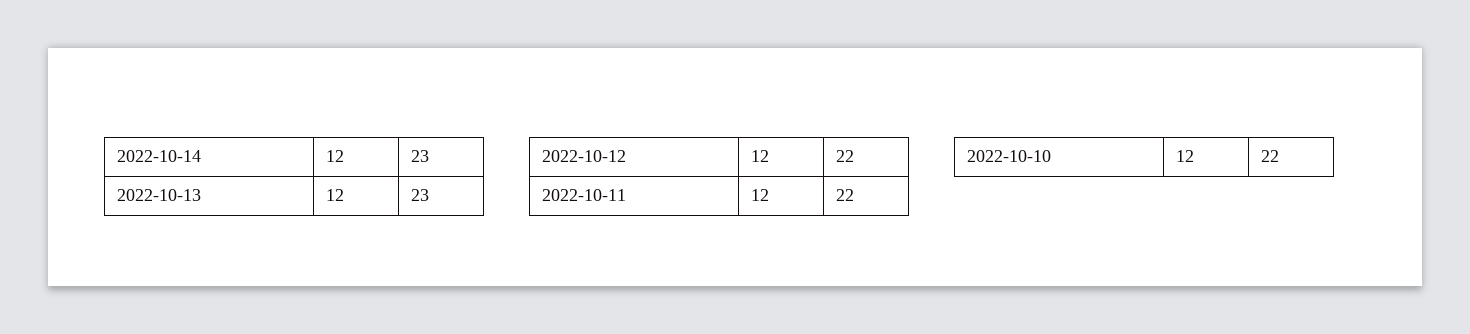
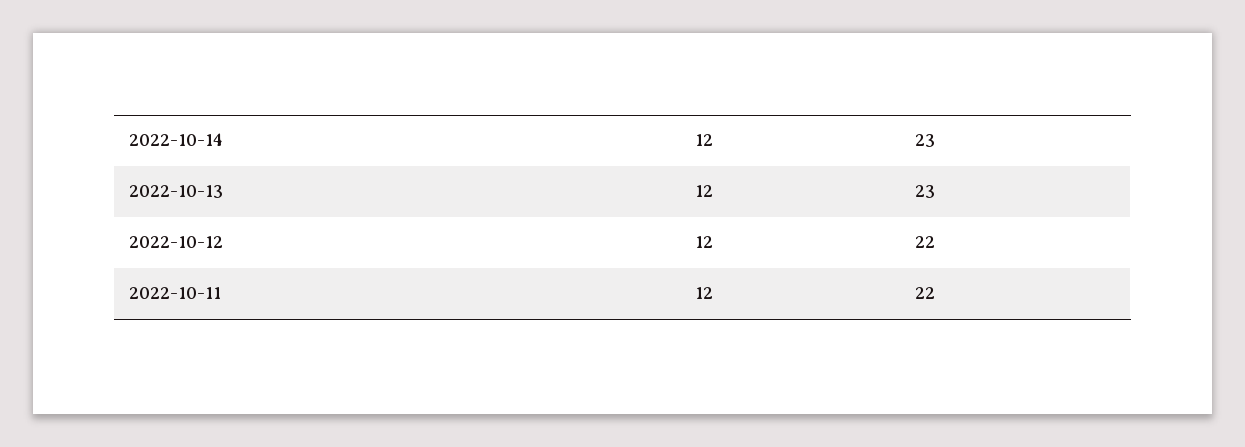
[966,150,1051,162] [1175,150,1194,162] [1260,150,1279,162] // 2022-10-10 | 12 | 22 -> (935, 293) none

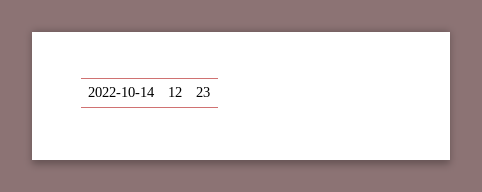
[128,185,223,198] [694,185,713,197] [914,185,935,198] [128,236,223,248] [694,236,713,248] [914,236,935,248] [128,287,221,299] [694,287,713,299] [914,287,935,299] // 2022-10-13 | 12 | 23 // 2022-10-12 | 12 | 22 // 2022-10-11 | 12 | 22 -> (210, 92) none

